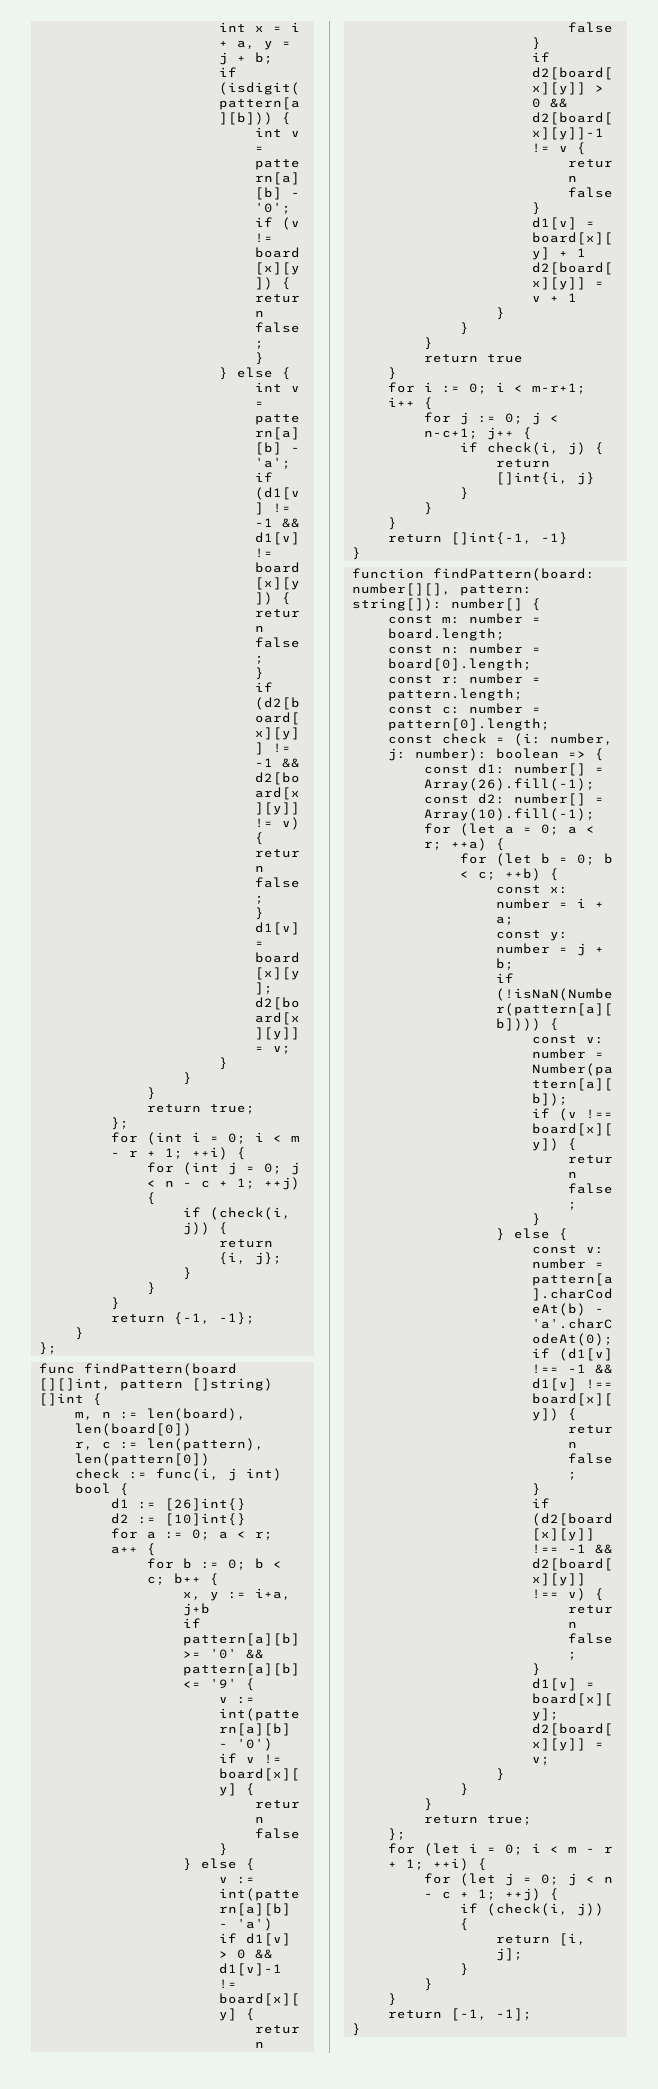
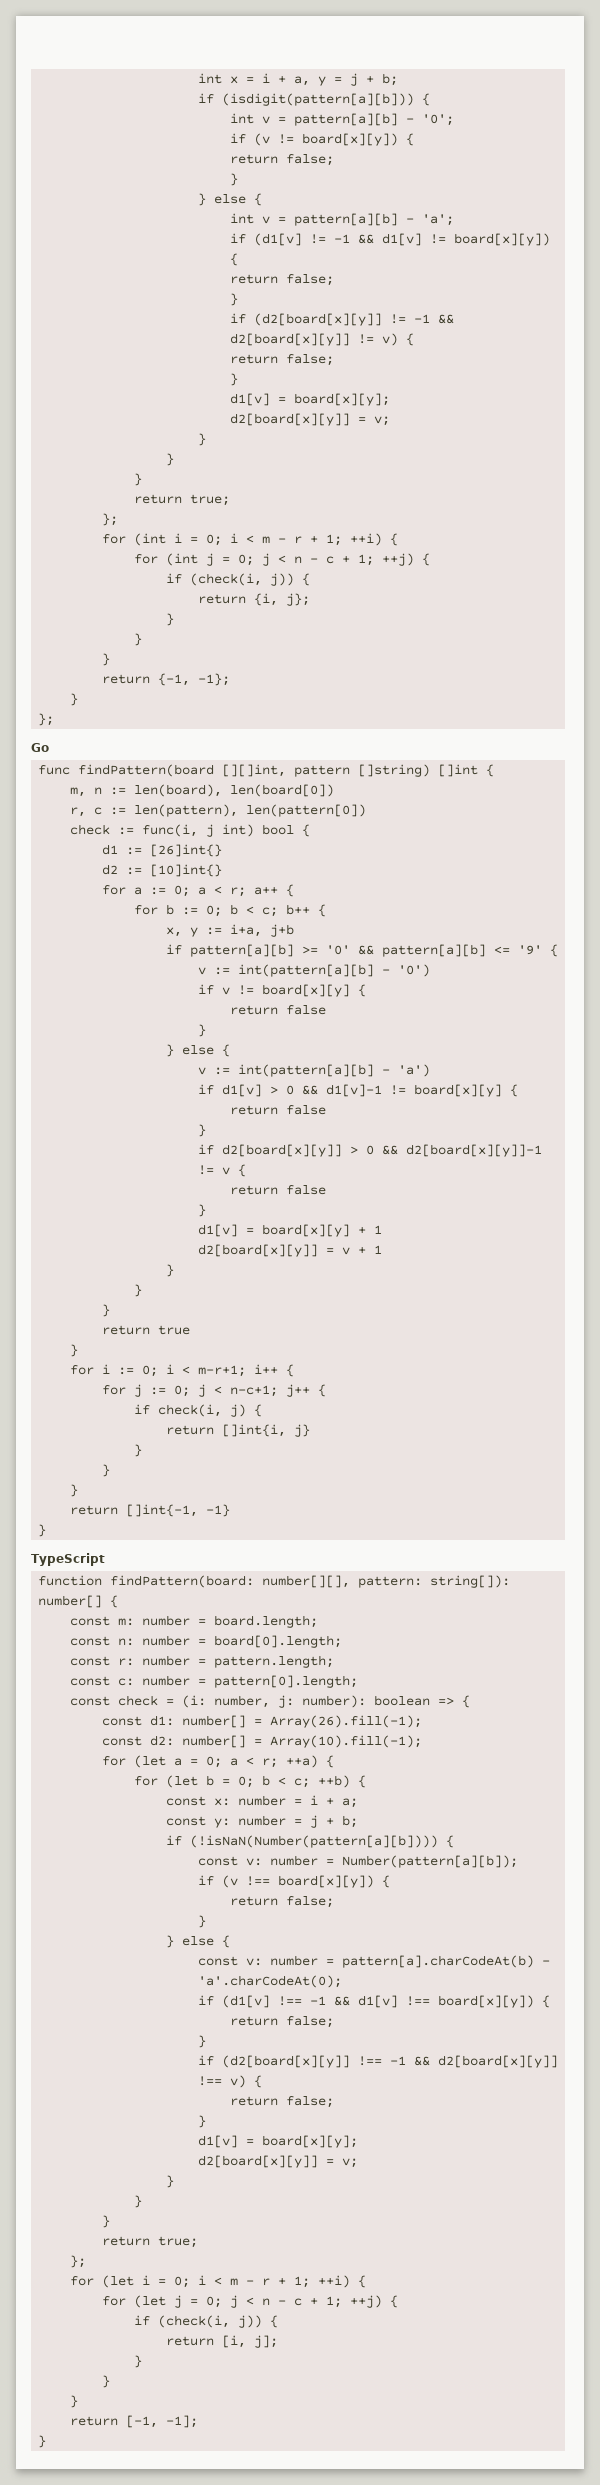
(57, 1348) none -> [31,743,49,752] // Go
(361, 553) none -> [31,1553,105,1566] // TypeScript

